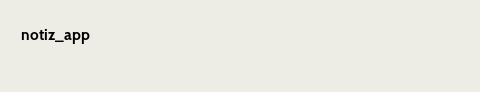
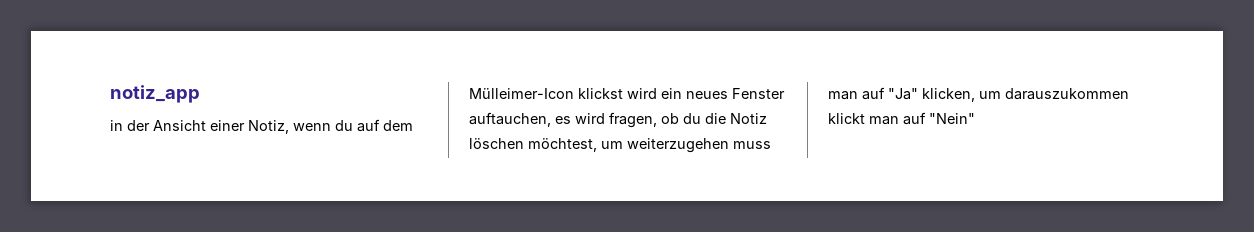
(90, 36) none -> [110,119,413,134] [469,88,785,99] [469,112,767,128] [469,138,771,153] [828,87,1129,102] [828,112,975,125] // in der Ansicht einer Notiz, wenn du auf dem Mülleimer-Icon klickst wird ein neues Fenster auftauchen, es wird fragen, ob du die Notiz löschen möchtest, um weiterzugehen muss man auf "Ja" klicken, um darauszukommen klickt man auf "Nein"

